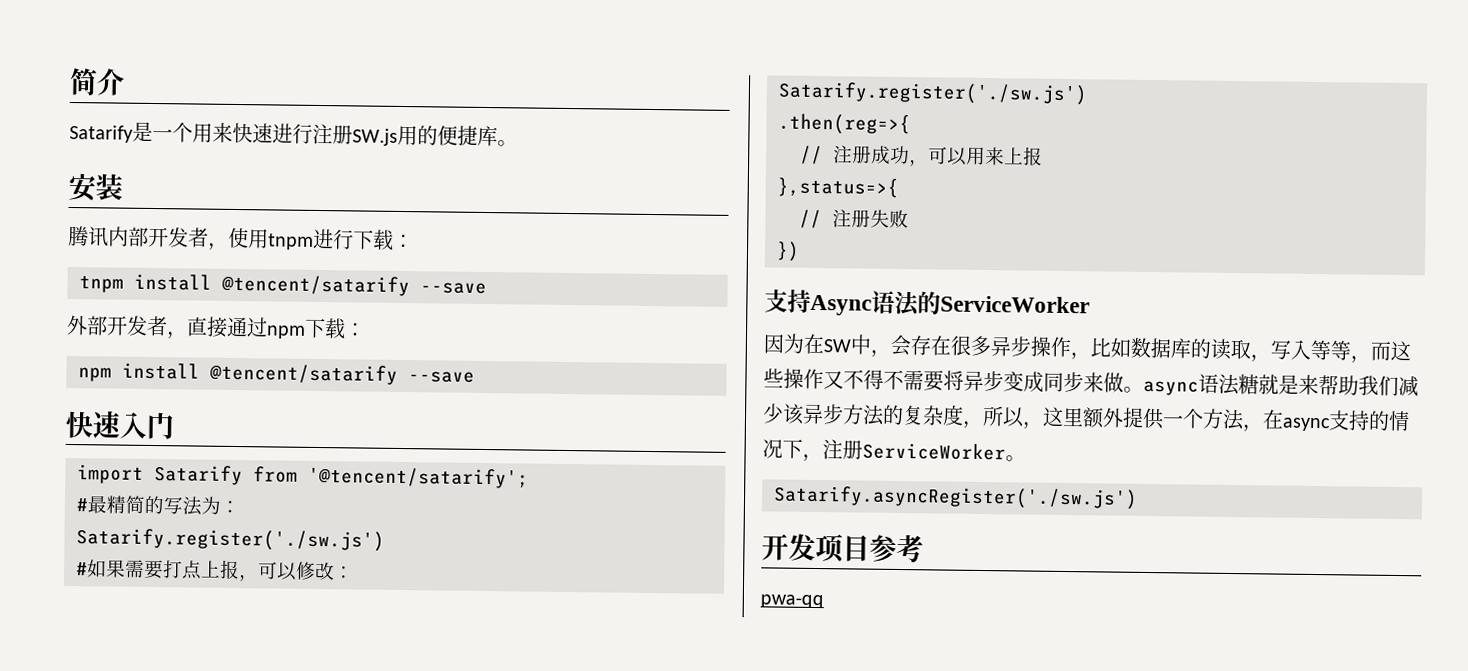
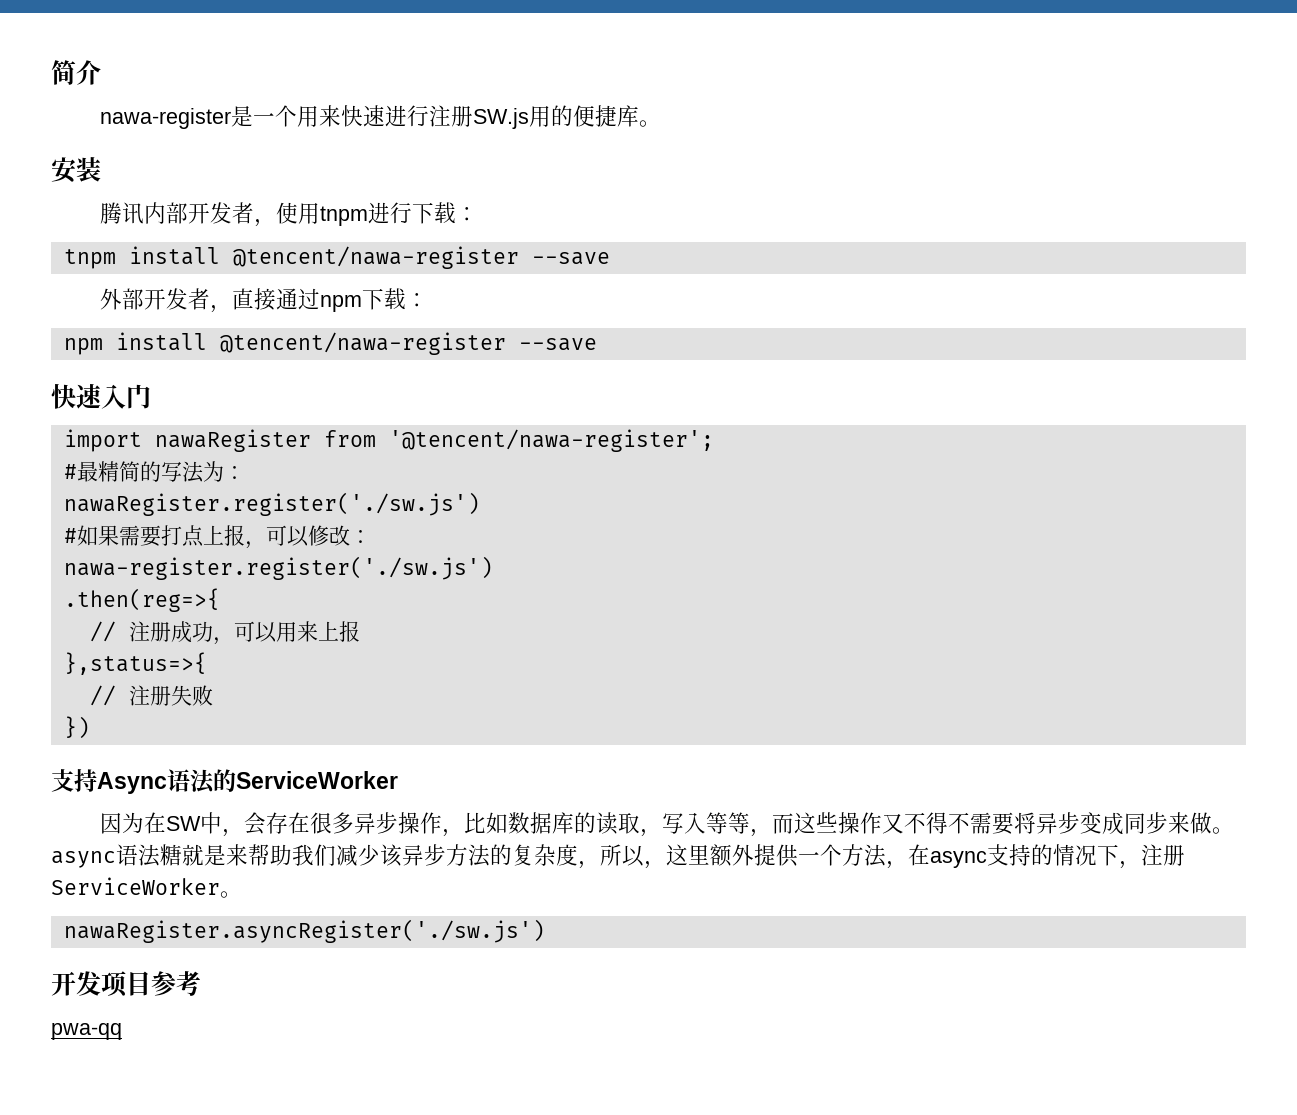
[69,124,133,143] Satarify -> [100,108,232,129] nawa-register
[221,274,410,297] @tencent/satarify -> [232,246,519,269] @tencent/nawa-register
[209,363,398,385] @tencent/satarify -> [219,332,506,355] @tencent/nawa-register
[154,465,529,489] Satarify from '@tencent/satarify'; -> [154,429,714,452] nawaRegister from '@tencent/nawa-register';
[76,528,385,552] Satarify.register('./sw.js') -> [63,492,480,516] nawaRegister.register('./sw.js')
[778,81,1088,106] Satarify.register('./sw.js') -> [63,556,493,580] nawa-register.register('./sw.js')
[773,485,1138,510] Satarify.asyncRegister('./sw.js') -> [63,919,545,943] nawaRegister.asyncRegister('./sw.js')

